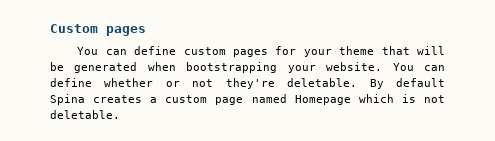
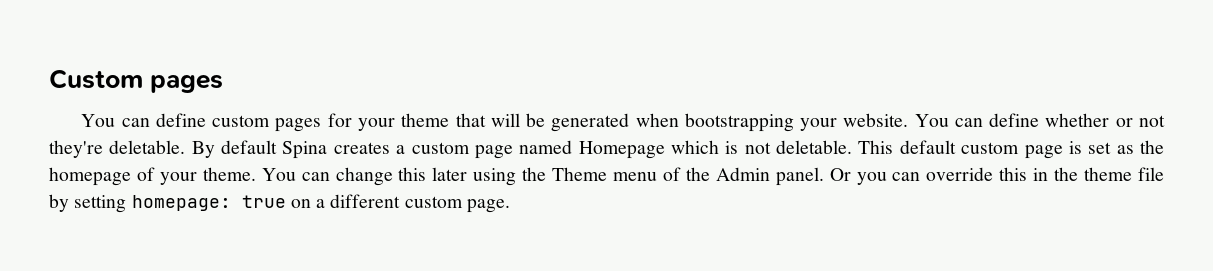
(120, 114) none -> [858,140,1164,159] [49,167,1164,186] [49,194,510,213] This default custom page is set as the homepage of your theme. You can change this later using the Theme menu of the Admin panel. Or you can override this in the theme file by setting homepage: true on a different custom page.

